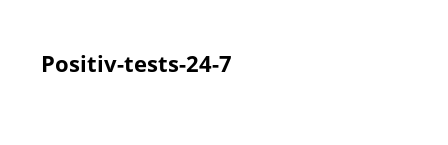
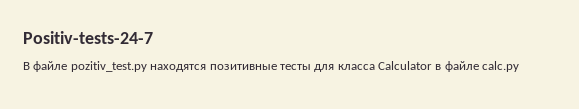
(232, 63) none -> [23,61,520,72] // В файле pozitiv_test.py находятся позитивные тесты для класса Calculator в файле calc.py

